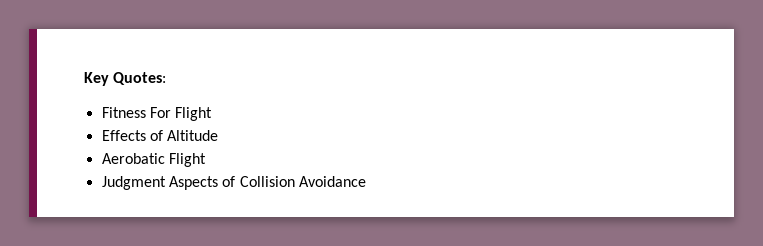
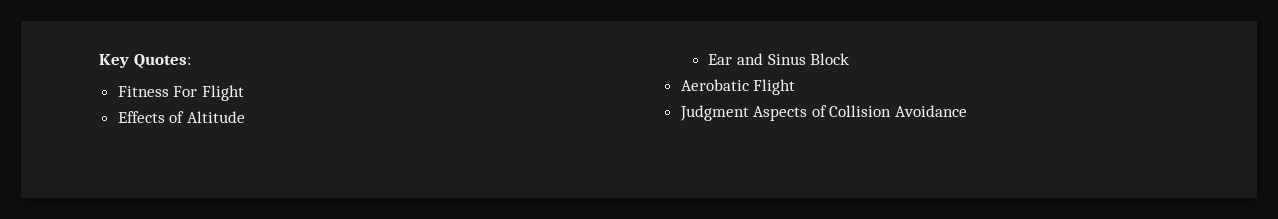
(219, 135) none -> [708,53,850,65] // Ear and Sinus Block

